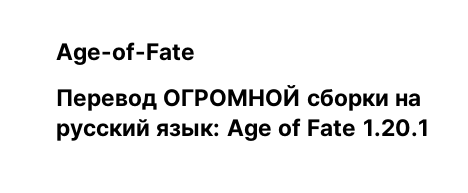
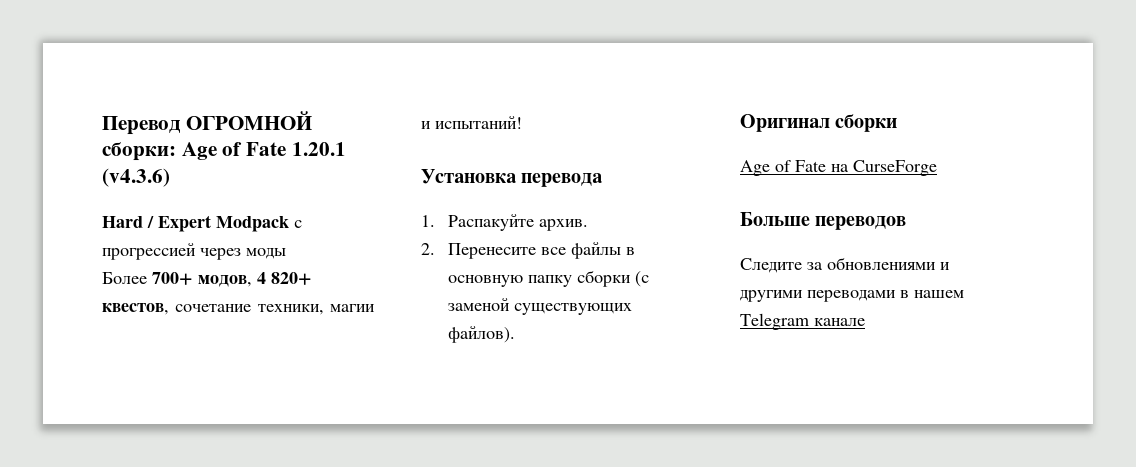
[56,42,195,65] Age-of-Fate // -> (102, 125) none
[306,88,422,111] [56,118,429,141] сборки на русский язык: Age of Fate 1.20.1 -> [102,142,346,161] [102,168,170,187] [102,215,302,232] [102,243,286,260] [102,272,312,287] [102,303,375,315] [421,116,522,129] [421,169,604,187] [421,214,588,231] [421,242,635,259] [447,270,649,287] [447,298,632,315] [447,326,515,343] [740,114,898,132] [740,160,937,176] [740,212,907,230] [740,257,950,273] [740,290,964,302] [740,313,865,330] сборки: Age of Fate 1.20.1 (v4.3.6) // Hard / Expert Modpack с прогрессией через моды // Более 700+ модов, 4 820+ квестов, сочетание техники, магии и испытаний! // Установка перевода // 1. Распакуйте архив. // 2. Перенесите все файлы в основную папку сборки (с заменой существующих файлов). // Оригинал сборки // Age of Fate на CurseForge // Больше переводов // Следите за обновлениями и другими переводами в нашем Telegram канале

